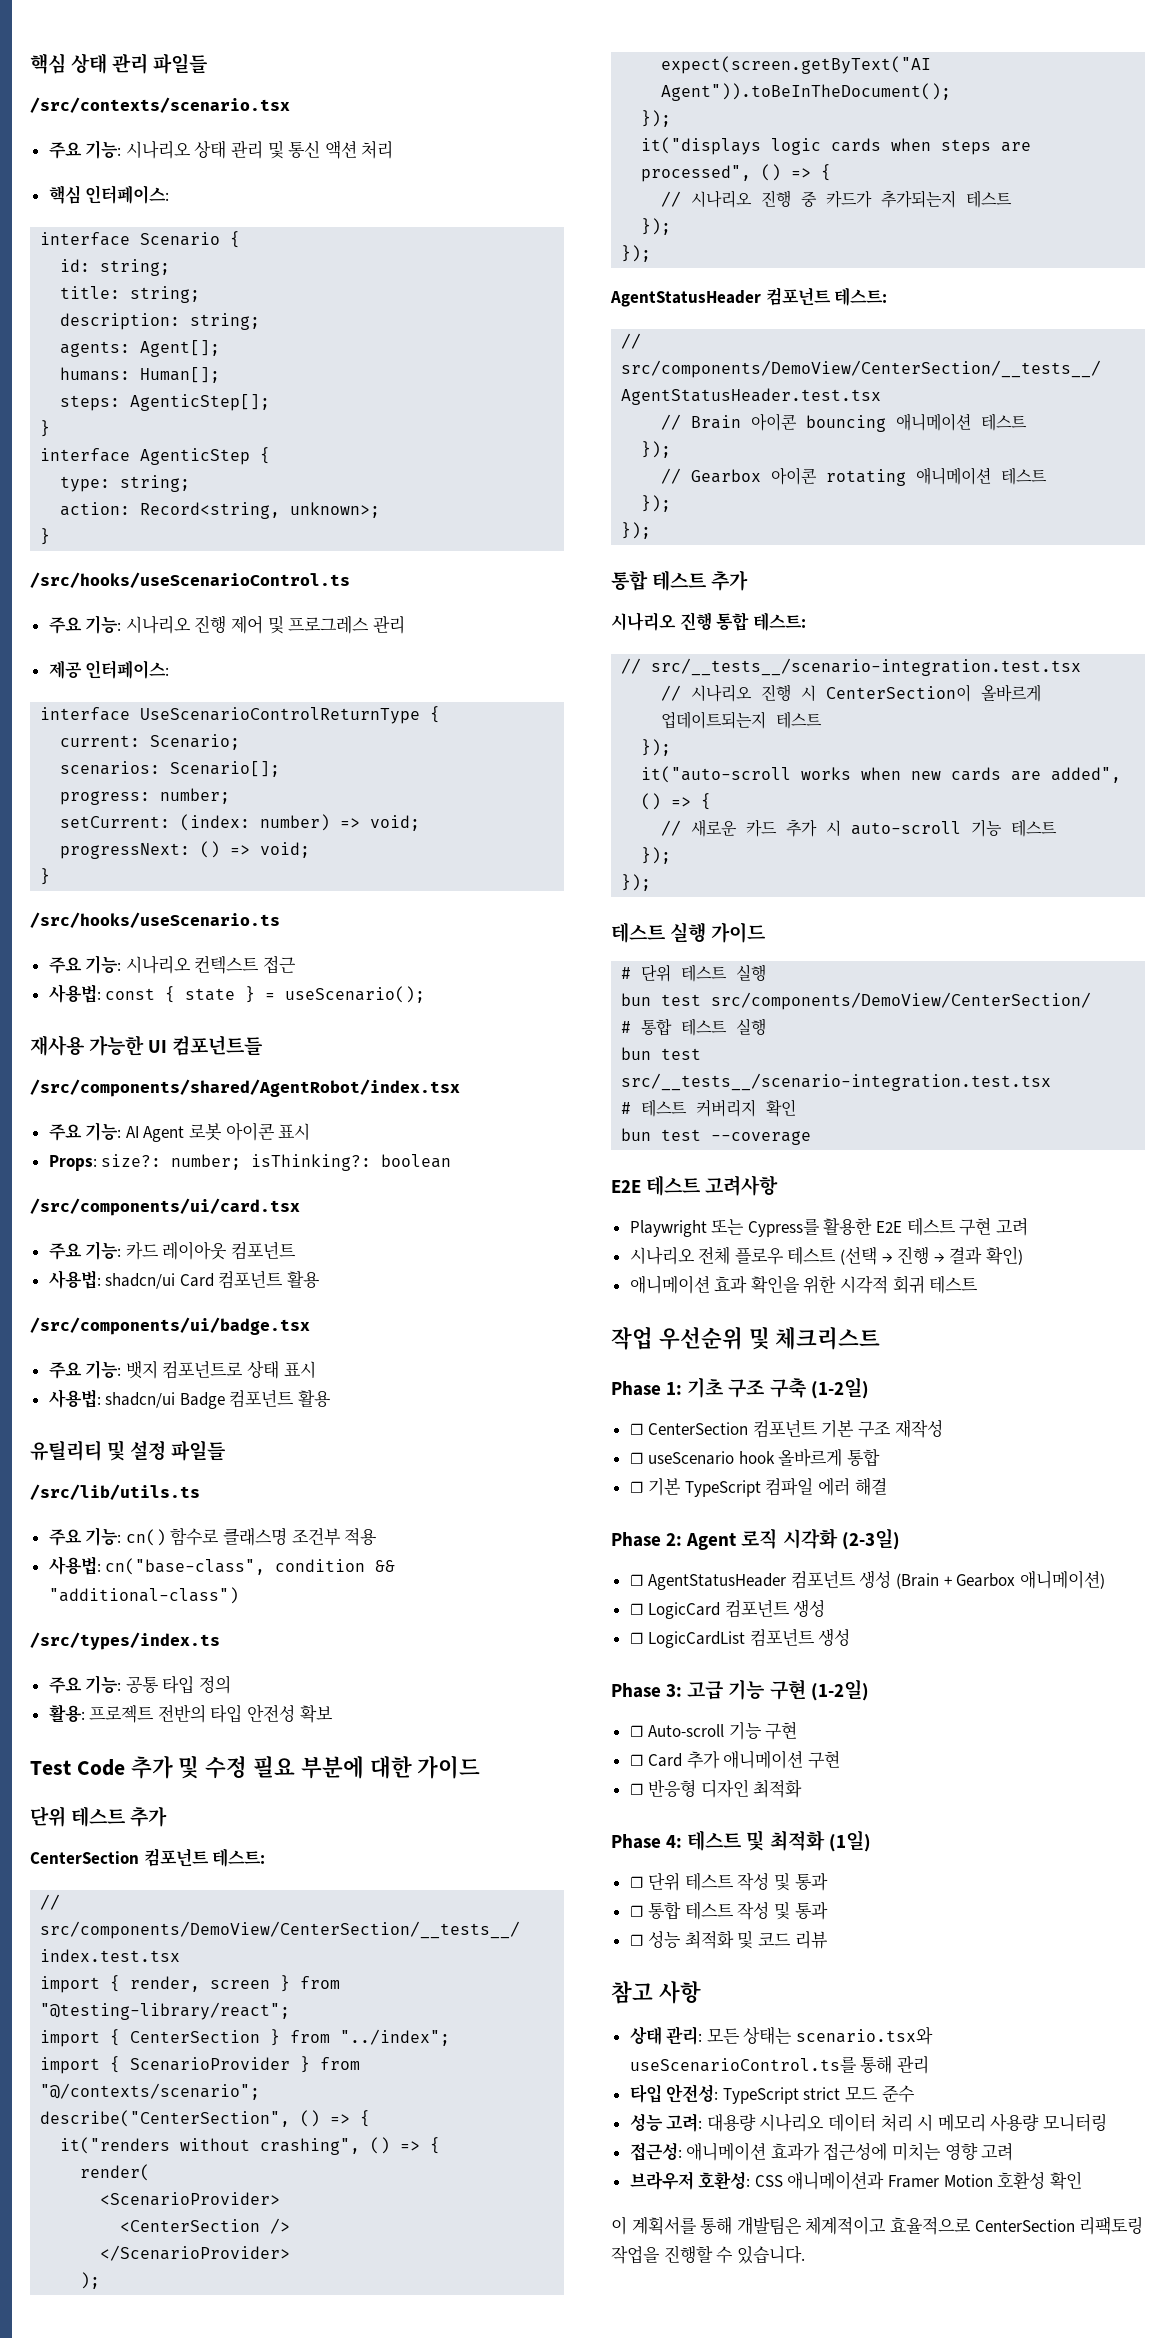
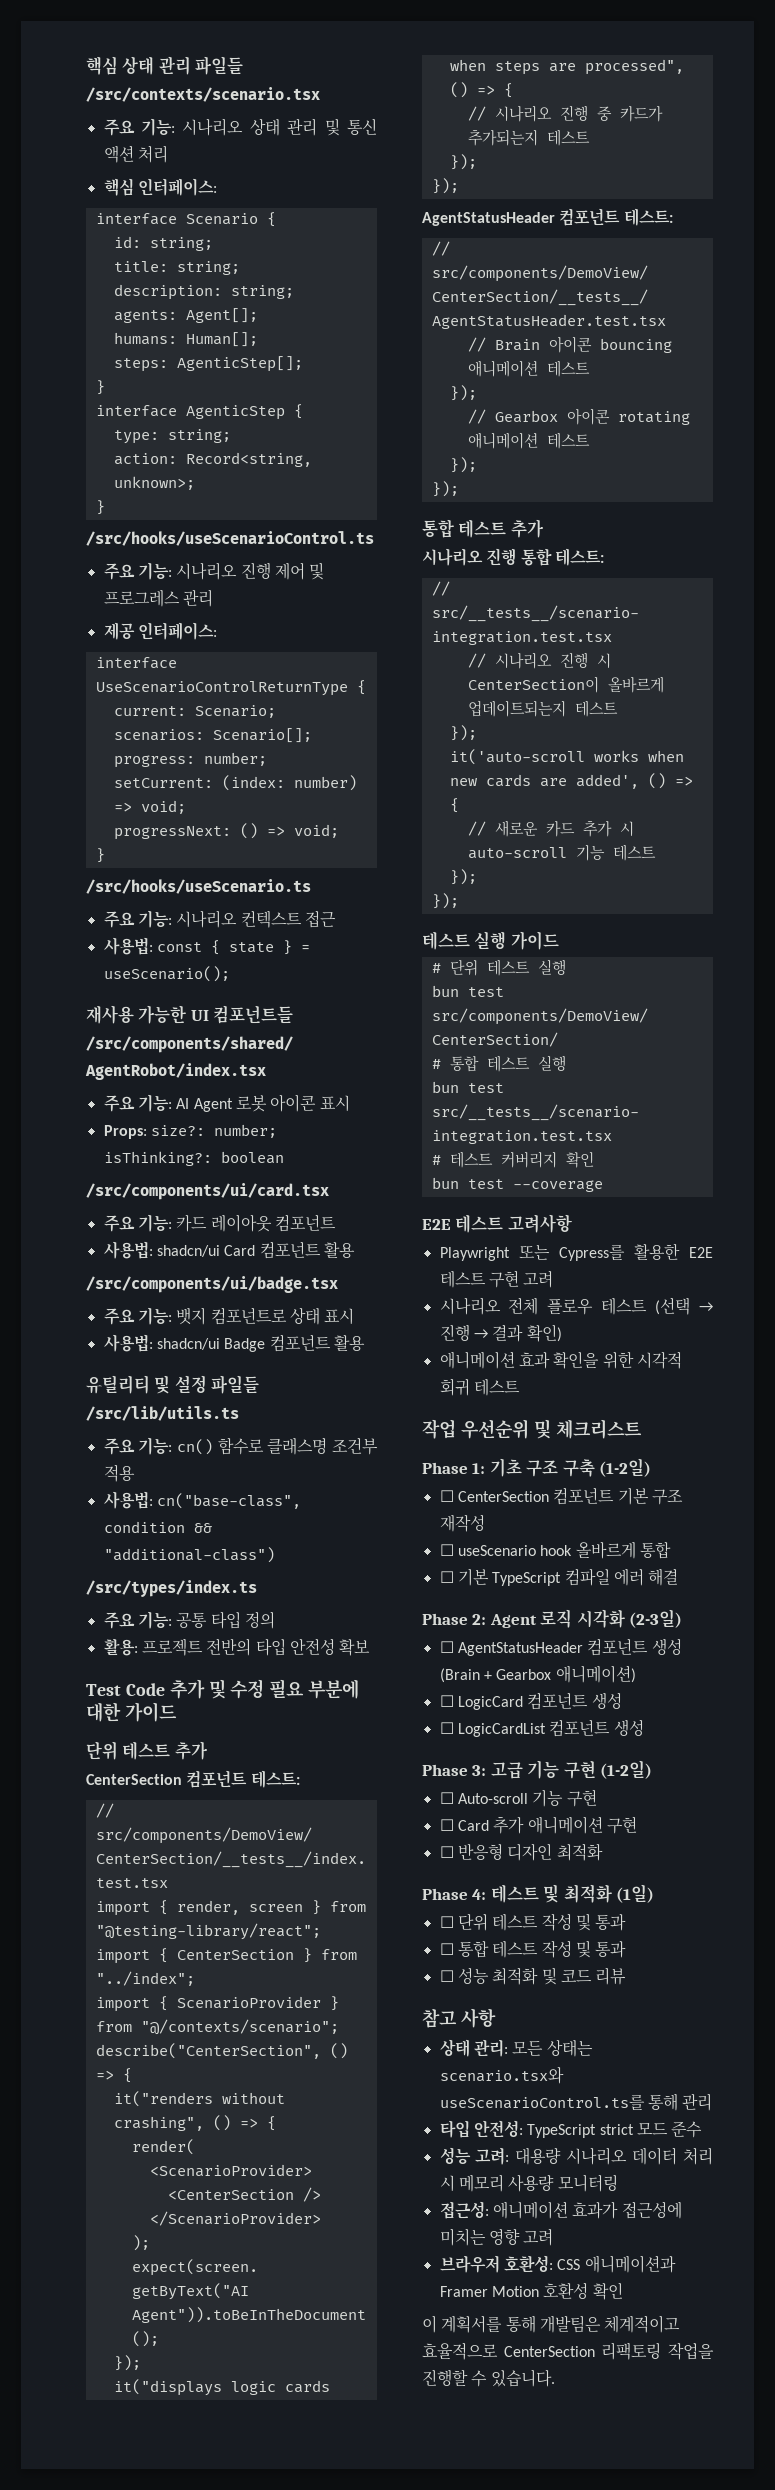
[641,766,792,783] it("auto-scroll -> [449,749,585,765] it('auto-scroll
[1051,767,1122,783] added", -> [575,774,639,789] added',

